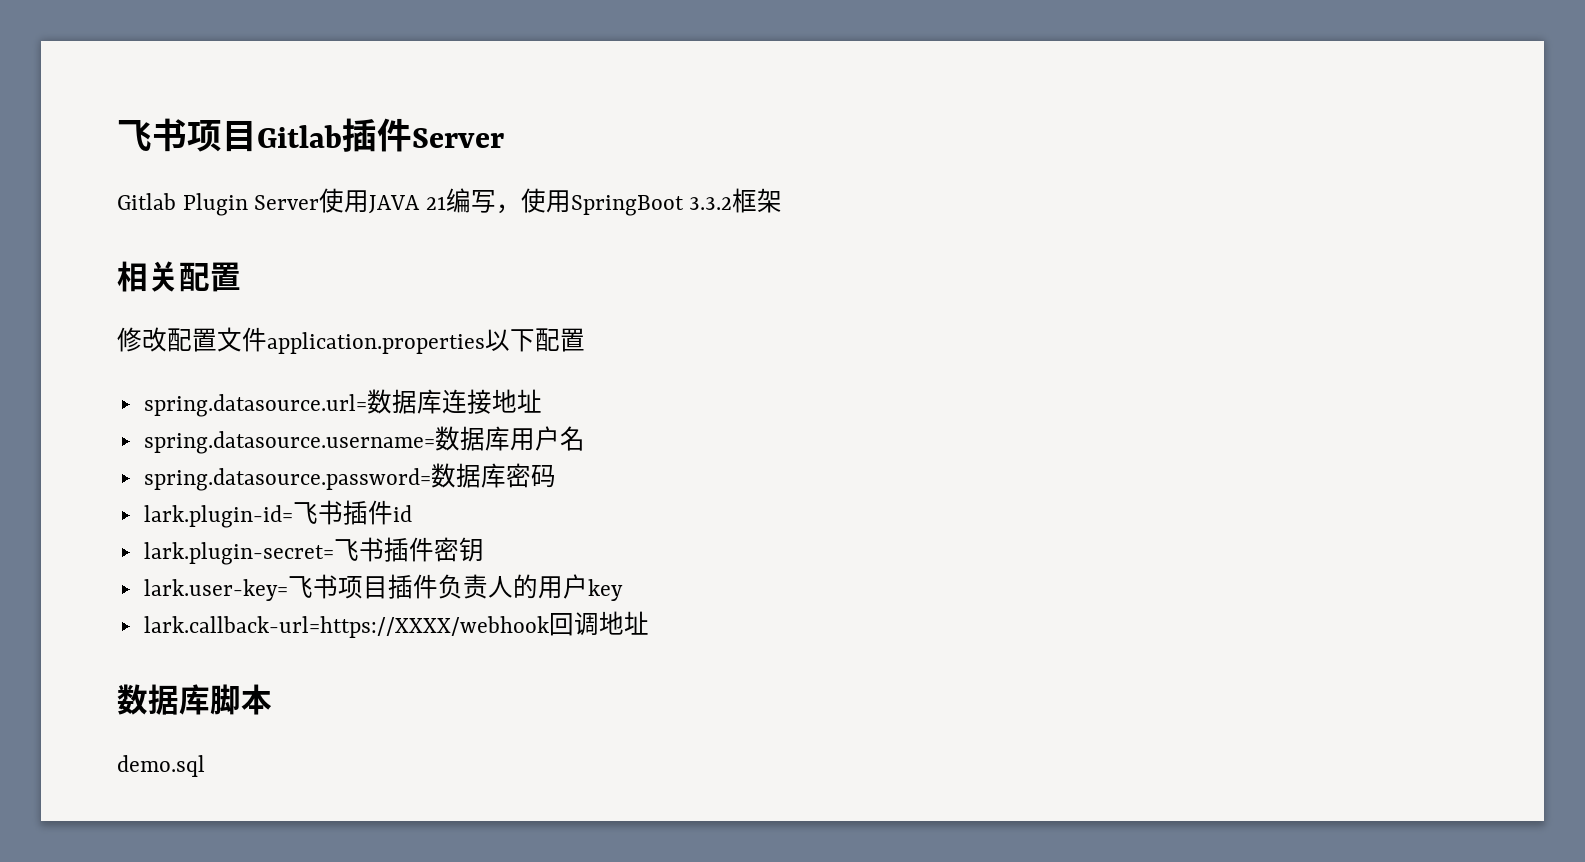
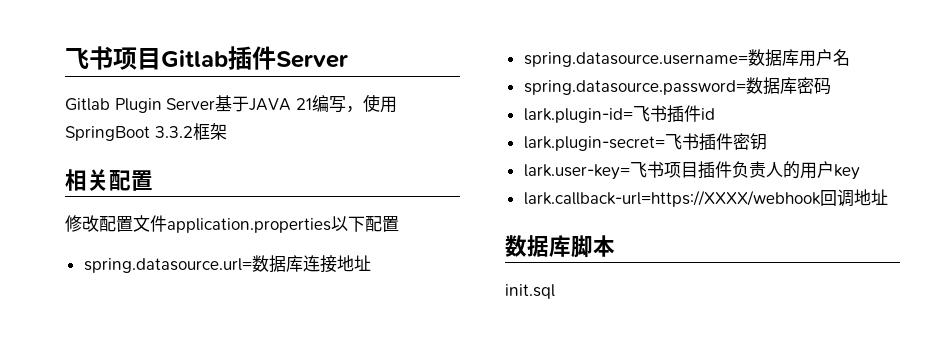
[319,188,370,213] 使用 -> [215,95,250,112] 基于
[117,755,205,777] demo.sql -> [505,284,555,299] init.sql

